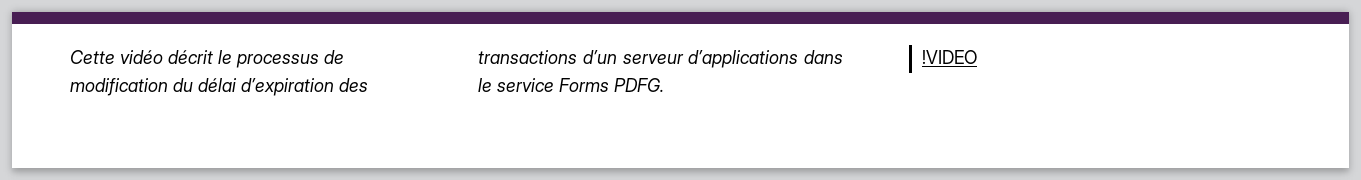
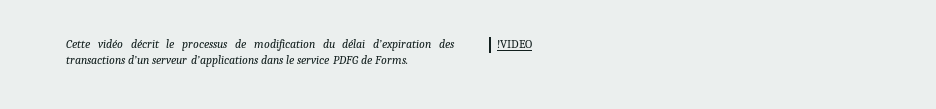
[559,78,664,92] Forms PDFG. -> [332,55,409,64] PDFG de Forms.

